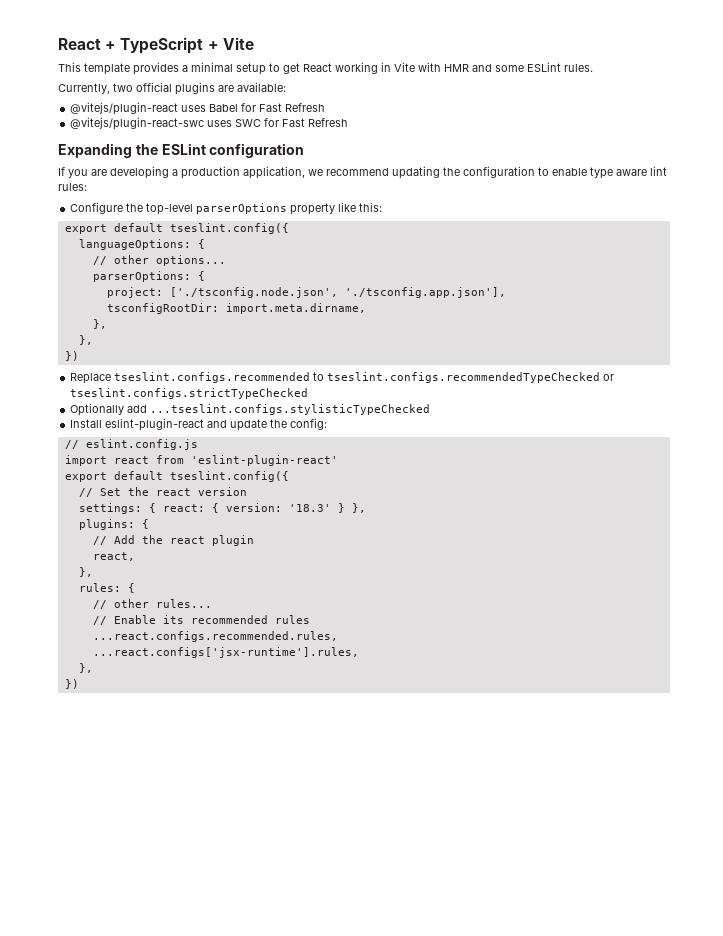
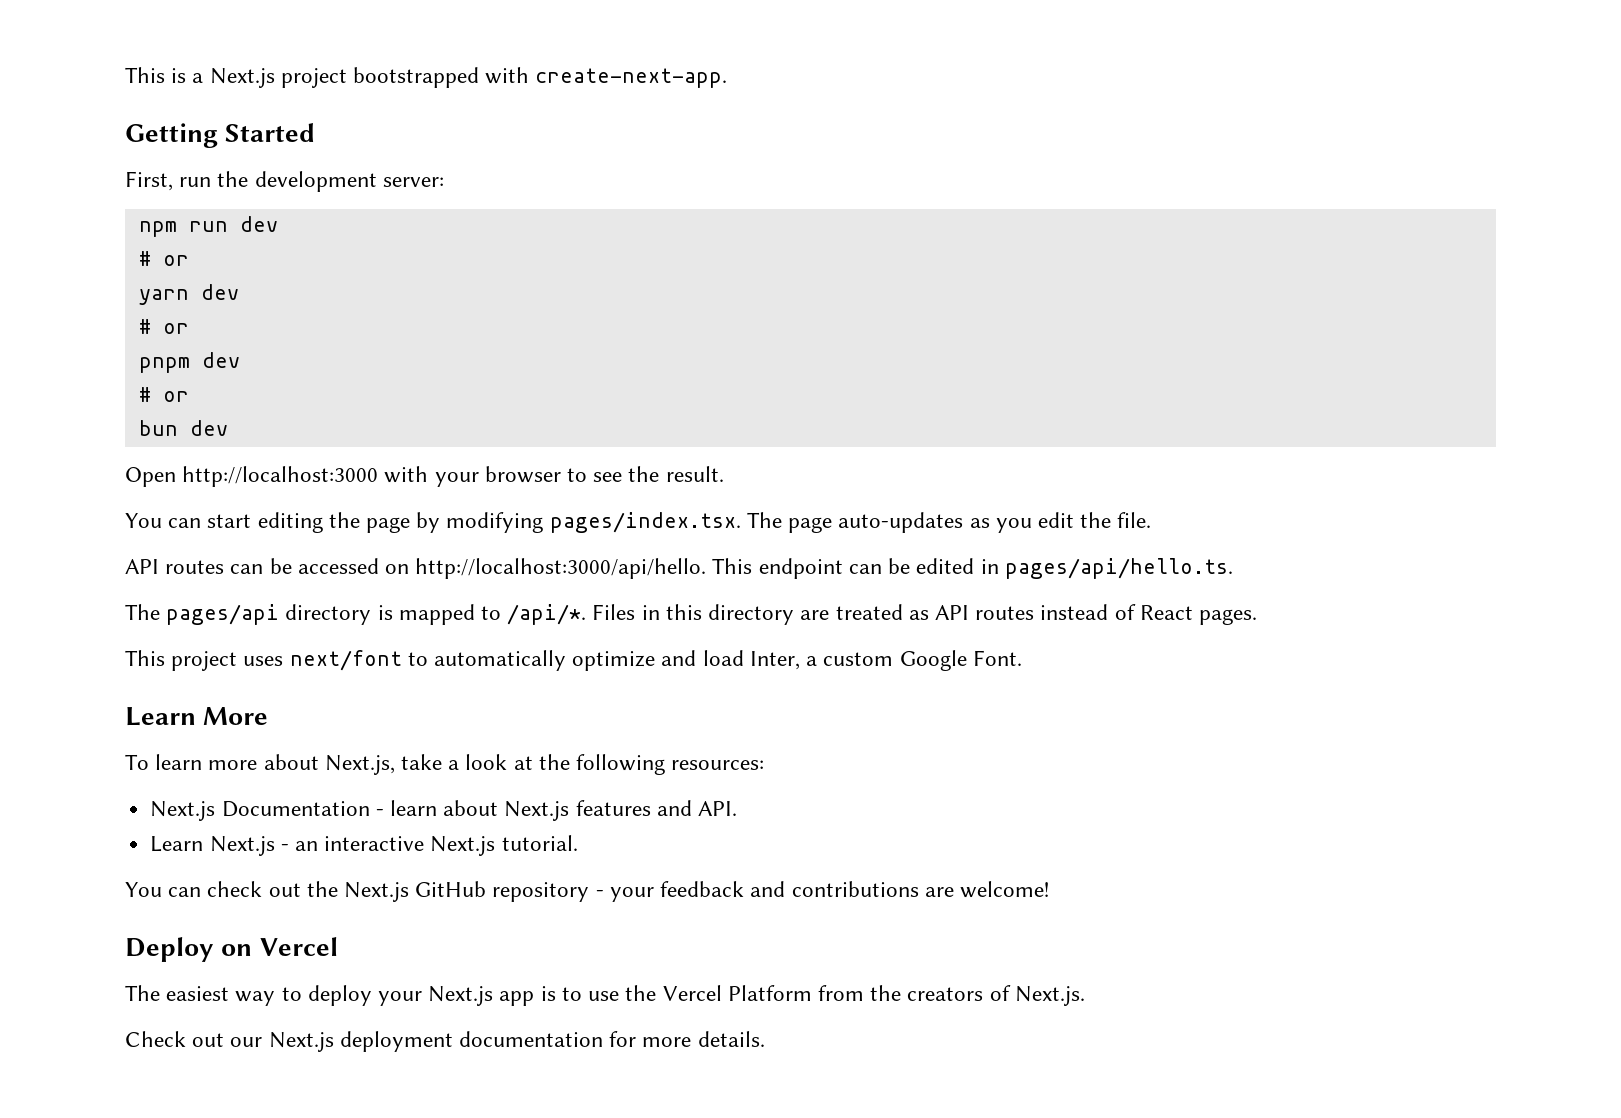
[58,37,254,54] [58,62,593,75] [58,82,286,95] [70,102,326,115] [70,117,349,130] [58,143,305,158] [58,166,667,179] [58,183,87,191] [70,202,383,215] [64,223,289,234] [78,239,205,250] [92,255,226,266] [92,271,205,282] [106,287,506,298] [106,303,366,314] [92,319,107,329] [78,335,93,345] [64,351,79,361] [70,372,615,384] [70,388,309,399] [70,403,431,416] [70,418,328,431] [64,439,198,450] [64,455,338,466] [64,471,289,482] [78,487,247,497] [78,503,366,514] [78,519,149,530] [92,535,254,546] [92,552,135,561] [78,567,93,577] [78,583,135,593] [92,599,212,609] [92,615,310,625] [92,631,338,642] [92,647,359,658] [78,663,93,673] [64,679,79,689] React + TypeScript + Vite // This template provides a minimal setup to get React working in Vite with HMR and some ESLint rules. // Currently, two official plugins are available: // @vitejs/plugin-react uses Babel for Fast Refresh // @vitejs/plugin-react-swc uses SWC for Fast Refresh // Expanding the ESLint configuration // If you are developing a production application, we recommend updating the configuration to enable type aware lint rules: // Configure the top-level parserOptions property like this: // export default tseslint.config({ // languageOptions: { // // other options... // parserOptions: { // project: ['./tsconfig.node.json', './tsconfig.app.json'], // tsconfigRootDir: import.meta.dirname, // }, // }, // }) // Replace tseslint.configs.recommended to tseslint.configs.recommendedTypeChecked or tseslint.configs.strictTypeChecked // Optionally add ...tseslint.configs.stylisticTypeChecked // Install eslint-plugin-react and update the config: // // eslint.config.js // import react from 'eslint-plugin-react' // export default tseslint.config({ // // Set the react version // settings: { react: { version: '18.3' } }, // plugins: { // // Add the react plugin // react, // }, // rules: { // // other rules... // // Enable its recommended rules // ...react.configs.recommended.rules, // ...react.configs['jsx-runtime'].rules, // }, // }) -> [125,67,728,88] [125,123,316,148] [125,171,444,192] [138,216,278,237] [138,251,189,266] [138,284,239,305] [138,319,189,334] [138,352,240,373] [138,387,189,402] [138,420,228,436] [125,466,724,487] [125,512,1152,533] [125,558,1233,579] [125,604,1257,625] [125,650,1022,671] [125,707,269,726] [125,754,765,775] [150,800,737,821] [150,835,578,856] [125,881,1049,902] [125,937,338,962] [125,985,1085,1006] [125,1031,765,1052] This is a Next.js project bootstrapped with create-next-app. // Getting Started // First, run the development server: // npm run dev // # or // yarn dev // # or // pnpm dev // # or // bun dev // Open http://localhost:3000 with your browser to see the result. // You can start editing the page by modifying pages/index.tsx. The page auto-updates as you edit the file. // API routes can be accessed on http://localhost:3000/api/hello. This endpoint can be edited in pages/api/hello.ts. // The pages/api directory is mapped to /api/*. Files in this directory are treated as API routes instead of React pages. // This project uses next/font to automatically optimize and load Inter, a custom Google Font. // Learn More // To learn more about Next.js, take a look at the following resources: // Next.js Documentation - learn about Next.js features and API. // Learn Next.js - an interactive Next.js tutorial. // You can check out the Next.js GitHub repository - your feedback and contributions are welcome! // Deploy on Vercel // The easiest way to deploy your Next.js app is to use the Vercel Platform from the creators of Next.js. // Check out our Next.js deployment documentation for more details.

